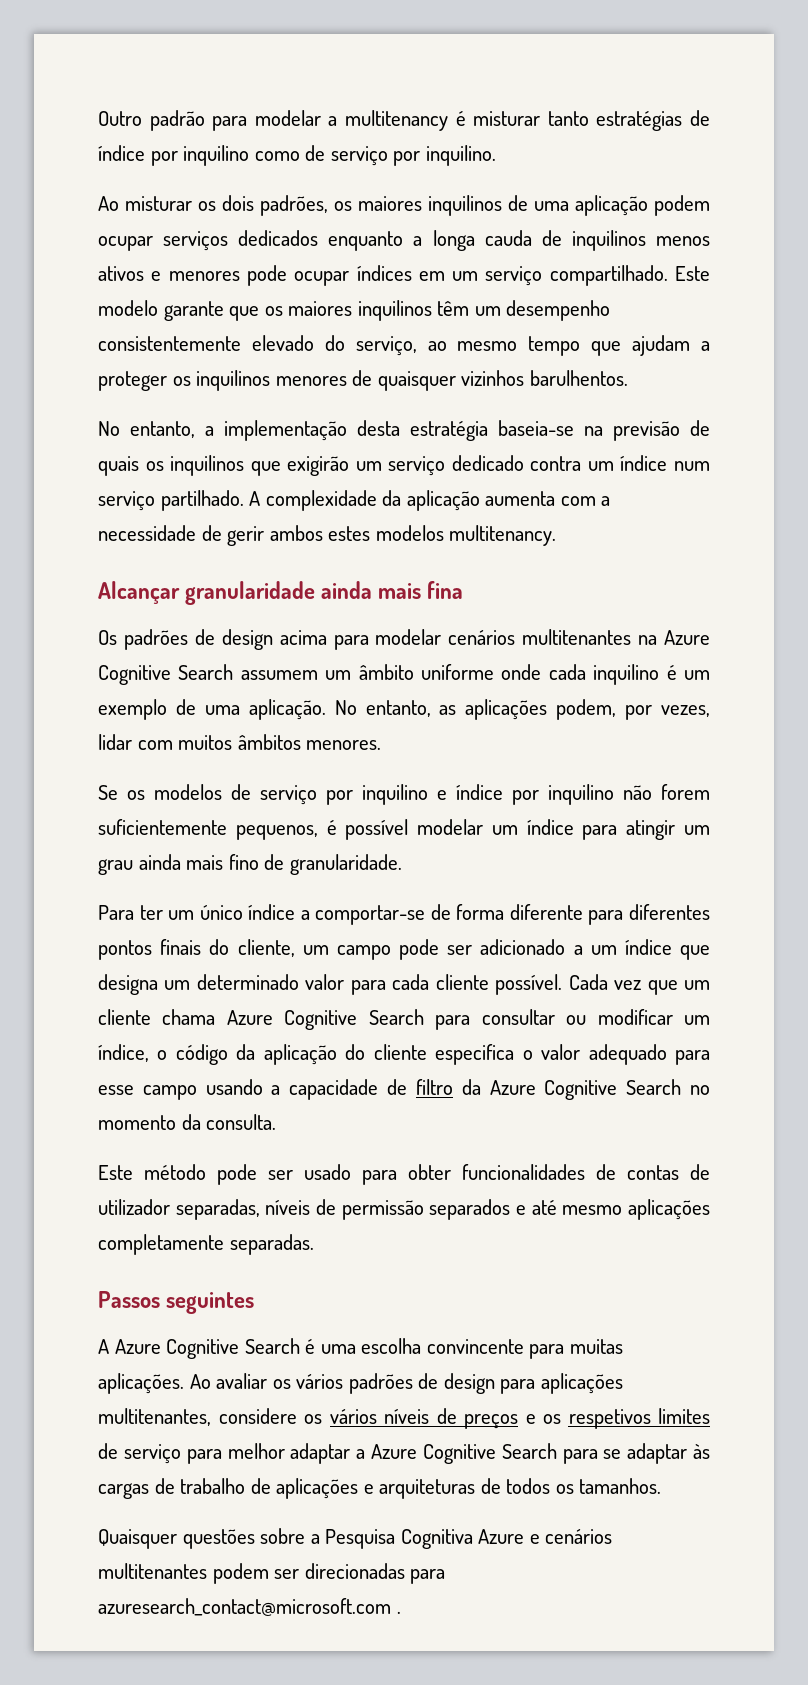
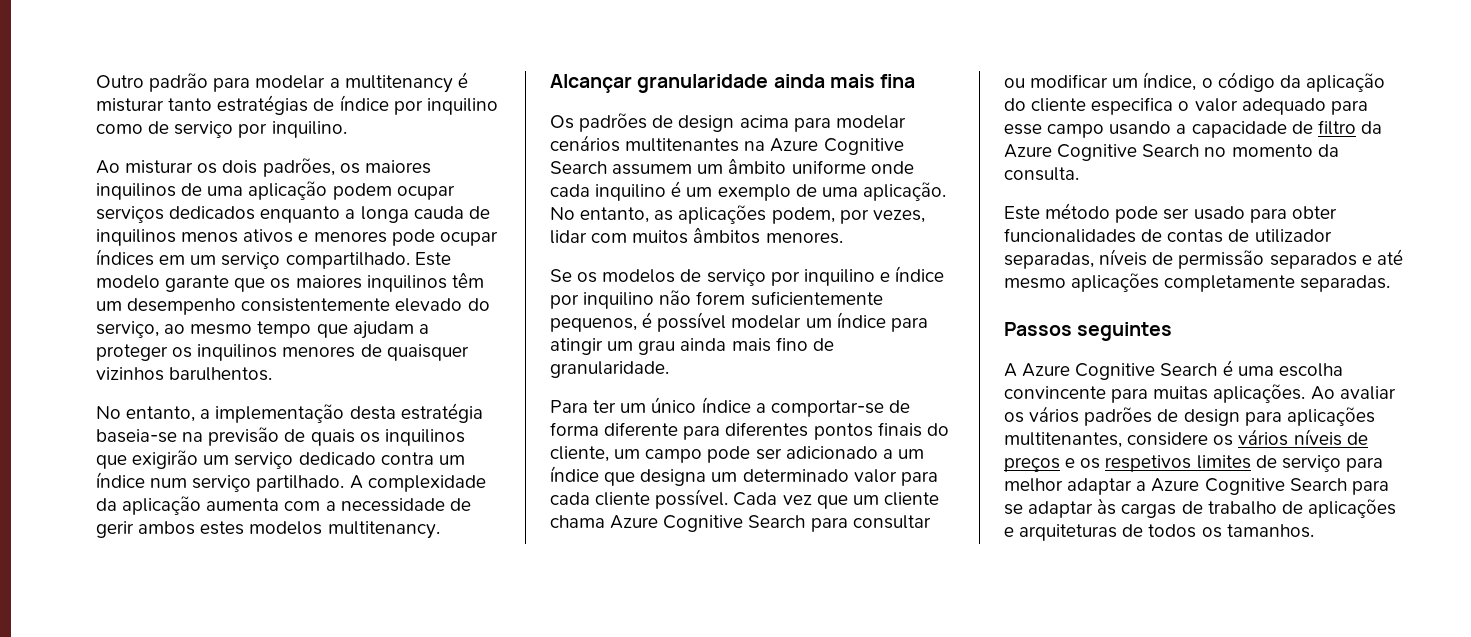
[98,1528,613,1549] [98,1563,446,1584] [98,1598,401,1616] // Quaisquer questões sobre a Pesquisa Cognitiva Azure e cenários multitenantes podem ser direcionadas para azuresearch_contact@microsoft.com . -> (1314, 531) none

